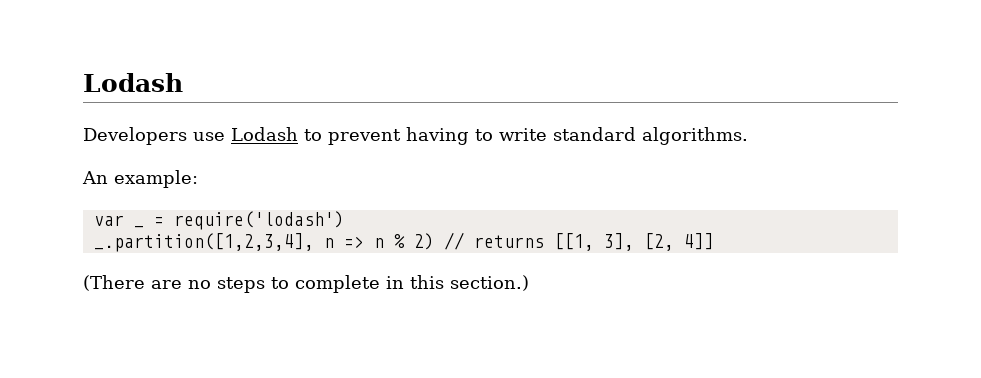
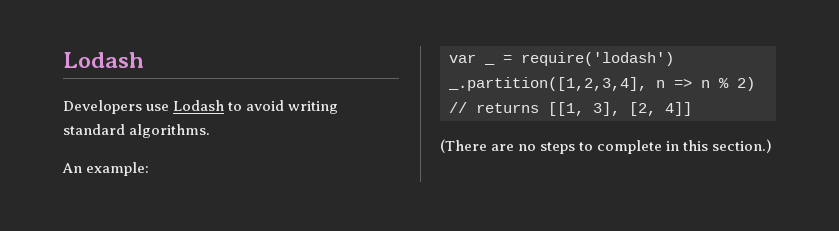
[328,127,547,145] prevent having to write -> [246,100,339,114] avoid writing

